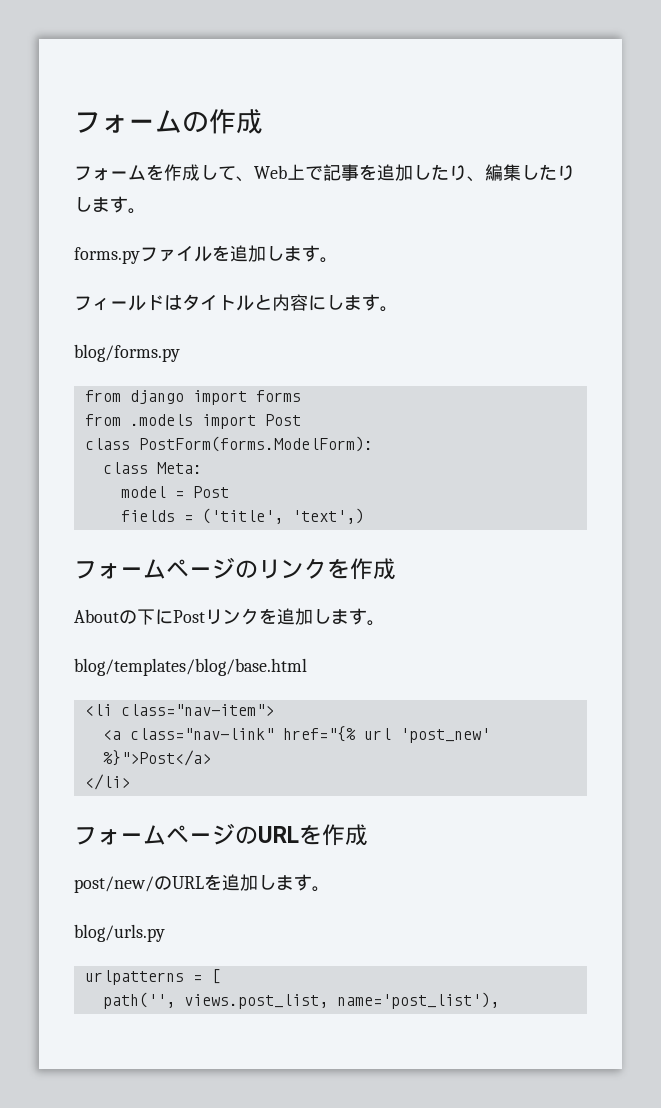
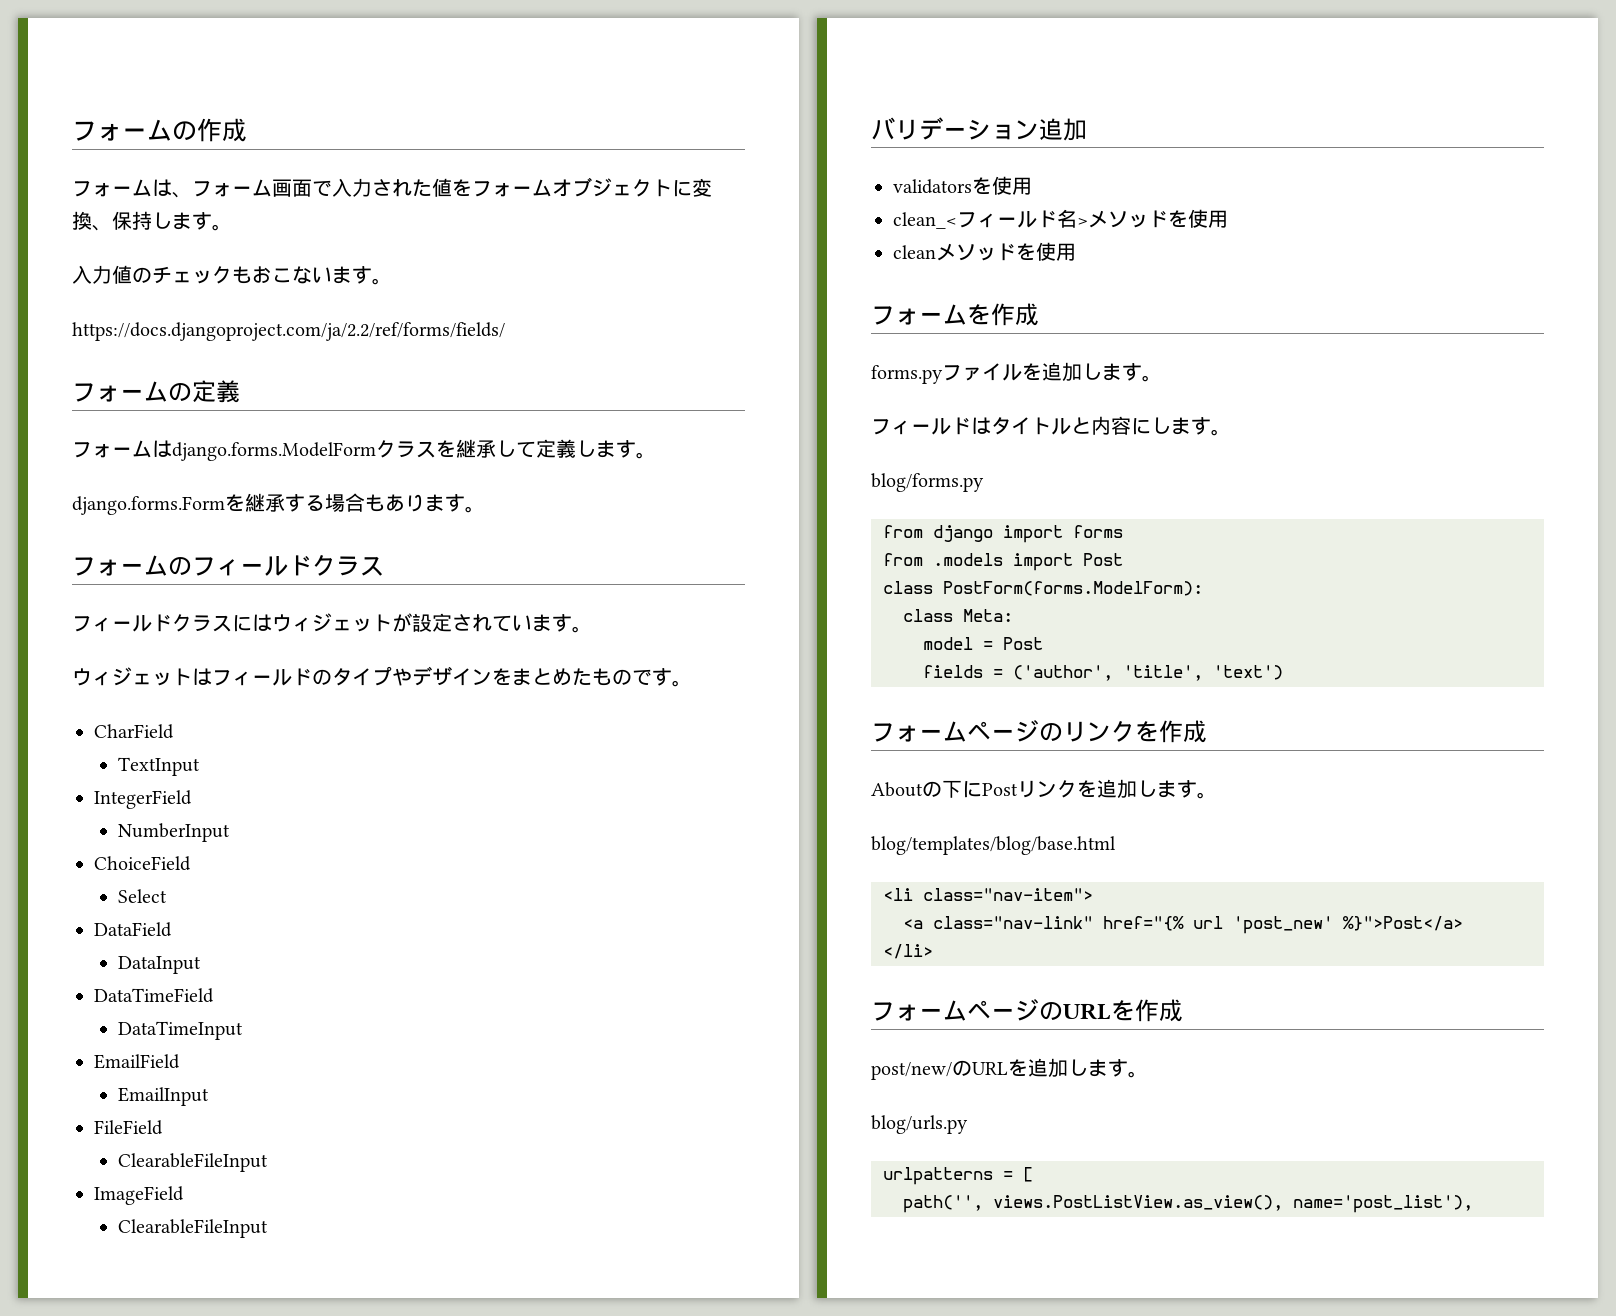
[146,164,575,182] [74,196,146,214] を作成して、Web上で記事を追加したり、編集したりします。 -> [152,177,712,198] [72,211,232,231] [72,265,392,285] [72,322,505,341] [72,380,240,403] [72,439,656,461] [72,493,485,515] [72,554,384,576] [72,613,592,633] [72,666,692,687] [94,724,174,739] [117,757,200,776] [94,790,192,809] [117,823,230,842] [94,856,191,871] [117,889,167,903] [94,922,172,937] [117,956,201,974] [94,988,214,1003] [117,1021,243,1040] [94,1054,180,1069] [117,1087,209,1106] [94,1120,163,1135] [117,1153,268,1172] [94,1186,184,1205] [117,1219,268,1238] [871,117,1087,141] [893,176,1032,195] [893,209,1228,229] [893,242,1076,261] [871,303,1039,326] は、フォーム画面で入力された値をフォームオブジェクトに変換、保持します。 // 入力値のチェックもおこないます。 // https://docs.djangoproject.com/ja/2.2/ref/forms/fields/ // フォームの定義 // フォームはdjango.forms.ModelFormクラスを継承して定義します。 // django.forms.Formを継承する場合もあります。 // フォームのフィールドクラス // フィールドクラスにはウィジェットが設定されています。 // ウィジェットはフィールドのタイプやデザインをまとめたものです。 // CharField // TextInput // IntegerField // NumberInput // ChoiceField // Select // DataField // DataInput // DataTimeField // DataTimeInput // EmailField // EmailInput // FileField // ClearableFileInput // ImageField // ClearableFileInput // バリデーション追加 // validatorsを使用 // clean_<フィールド名>メソッドを使用 // cleanメソッドを使用 // フォームを作成
[201,508,364,524] ('title', 'text',) -> [1013,665,1283,681] ('author', 'title', 'text')
[183,994,328,1009] views.post_list, -> [993,1195,1283,1211] views.PostListView.as_view(),

